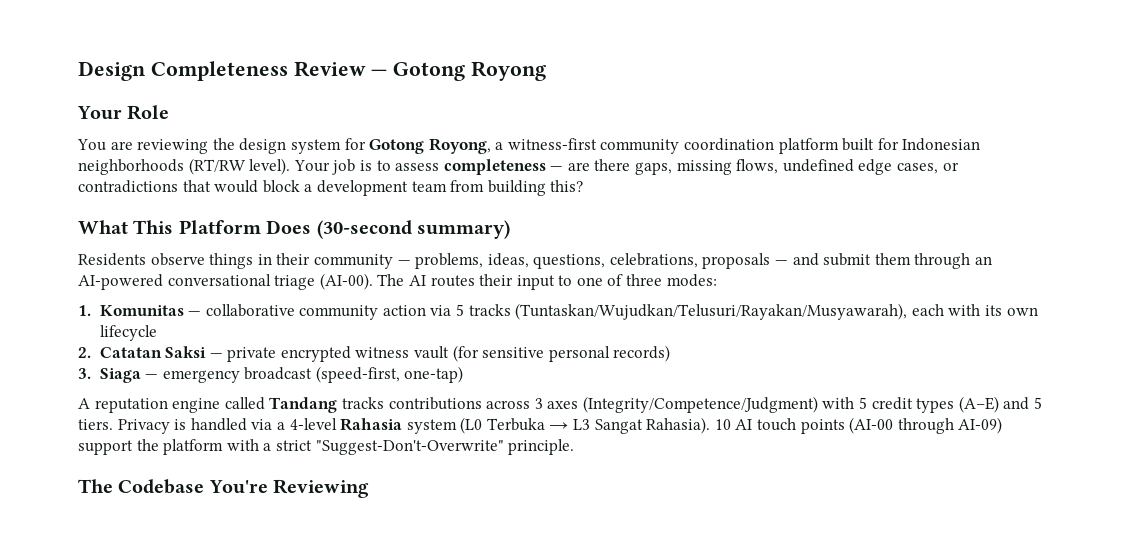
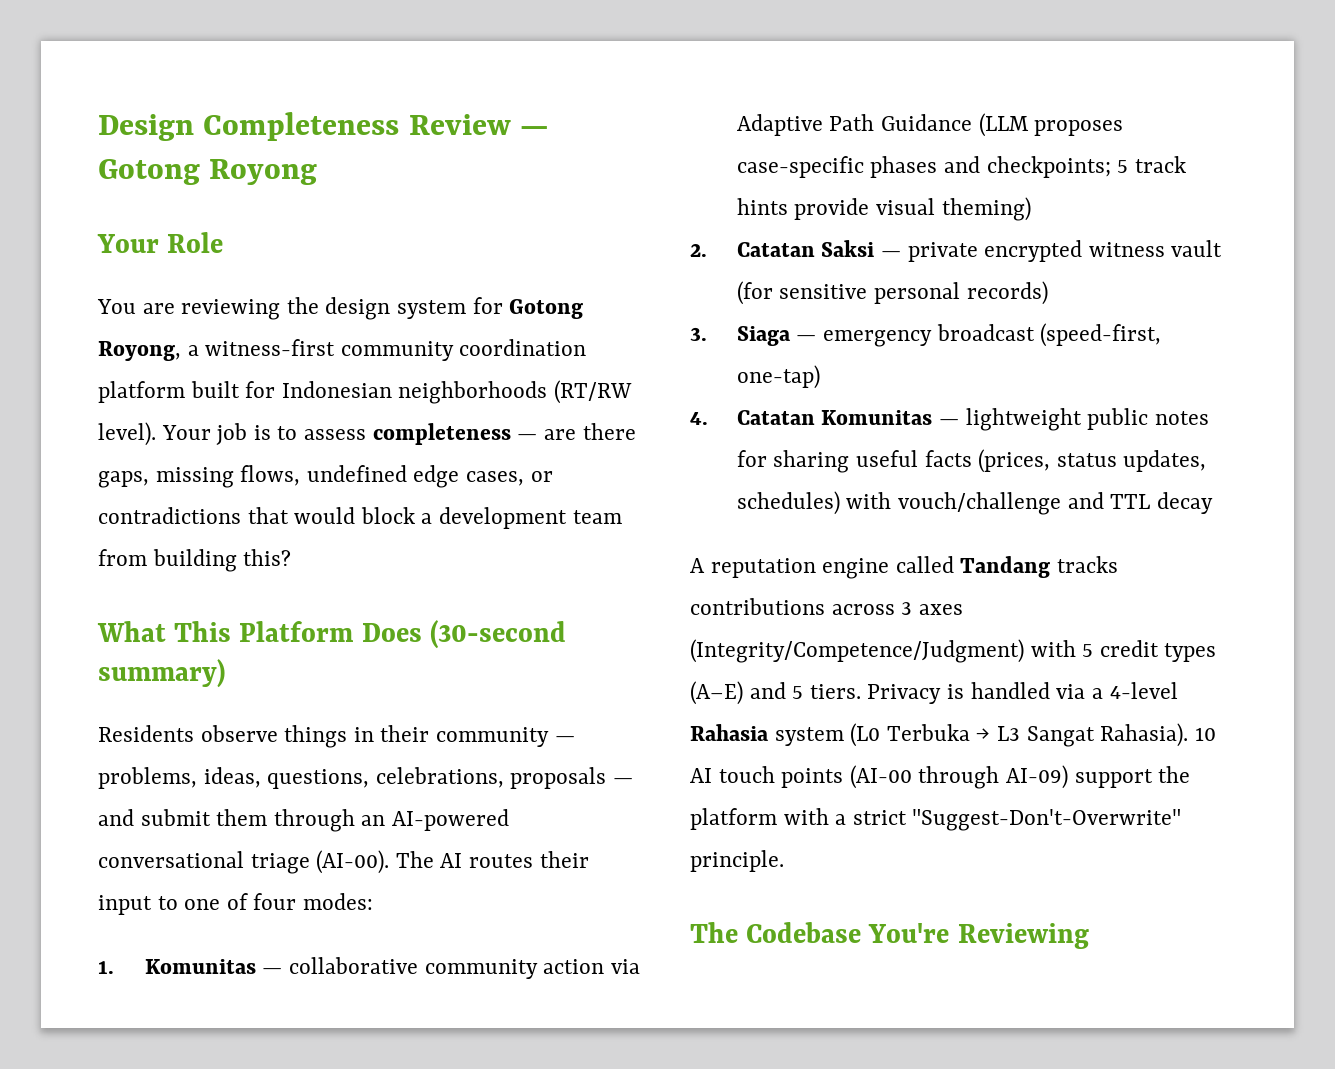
[626,274,663,286] three -> [253,893,297,910] four
[456,303,1038,320] [99,325,157,341] 5 tracks (Tuntaskan/Wujudkan/Telusuri/Rayakan/Musyawarah), each with its own lifecycle -> [736,113,1124,137] [736,156,1186,178] [736,197,1031,221] Adaptive Path Guidance (LLM proposes case-specific phases and checkpoints; 5 track hints provide visual theming)
(464, 374) none -> [690,408,1209,431] [736,449,1207,473] [736,491,1213,515] // 4. Catatan Komunitas — lightweight public notes for sharing useful facts (prices, status updates, schedules) with vouch/challenge and TTL decay

